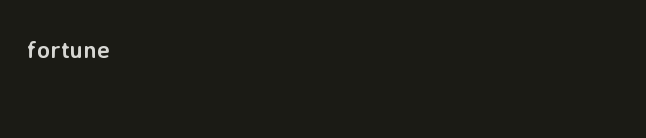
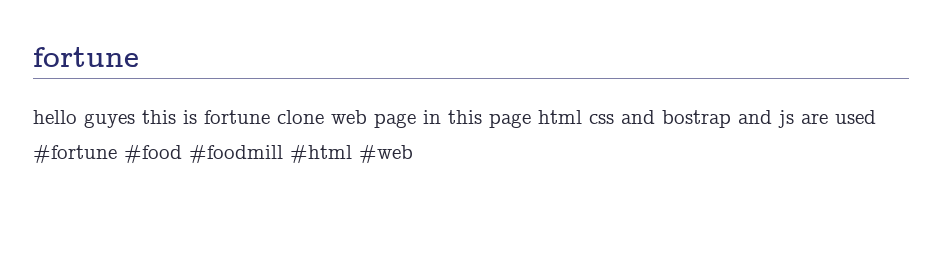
[27,41,110,58] fortune -> [33,47,139,67] [33,110,876,128] [33,144,413,164] fortune // hello guyes this is fortune clone web page in this page html css and bostrap and js are used #fortune #food #foodmill #html #web

